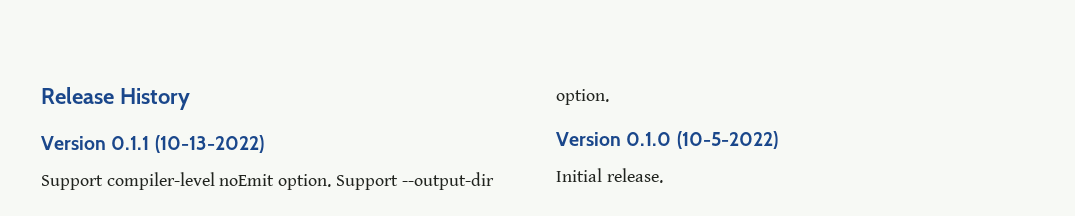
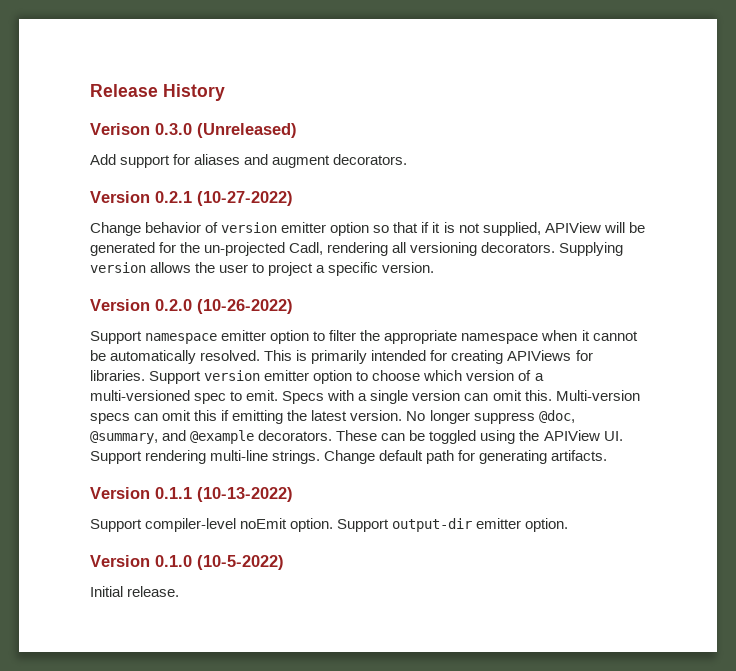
(190, 99) none -> [90,123,297,138] [90,154,408,168] [90,191,293,206] [90,222,645,236] [90,242,624,256] [90,262,435,276] [90,299,293,314] [90,330,638,344] [90,350,593,364] [90,370,544,384] [90,390,640,404] [90,410,575,424] [90,430,623,444] [90,450,608,464] // Verison 0.3.0 (Unreleased) // Add support for aliases and augment decorators. // Version 0.2.1 (10-27-2022) // Change behavior of version emitter option so that if it is not supplied, APIView will be generated for the un-projected Cadl, rendering all versioning decorators. Supplying version allows the user to project a specific version. // Version 0.2.0 (10-26-2022) // Support namespace emitter option to filter the appropriate namespace when it cannot be automatically resolved. This is primarily intended for creating APIViews for libraries. Support version emitter option to choose which version of a multi-versioned spec to emit. Specs with a single version can omit this. Multi-version specs can omit this if emitting the latest version. No longer suppress @doc, @summary, and @example decorators. These can be toggled using the APIView UI. Support rendering multi-line strings. Change default path for generating artifacts.
[401,172,494,190] --output-dir -> [392,518,522,532] output-dir emitter

